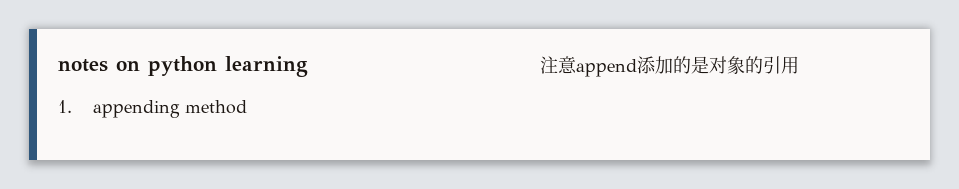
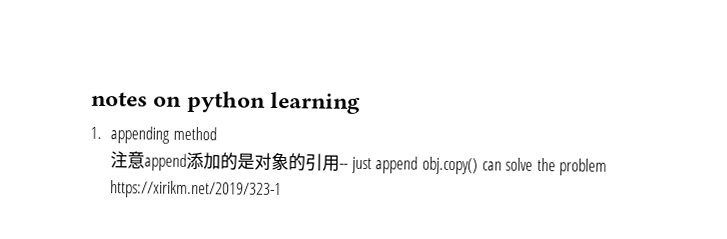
(800, 65) none -> [339,156,608,176] [110,180,283,200] -- just append obj.copy() can solve the problem https://xirikm.net/2019/323-1

